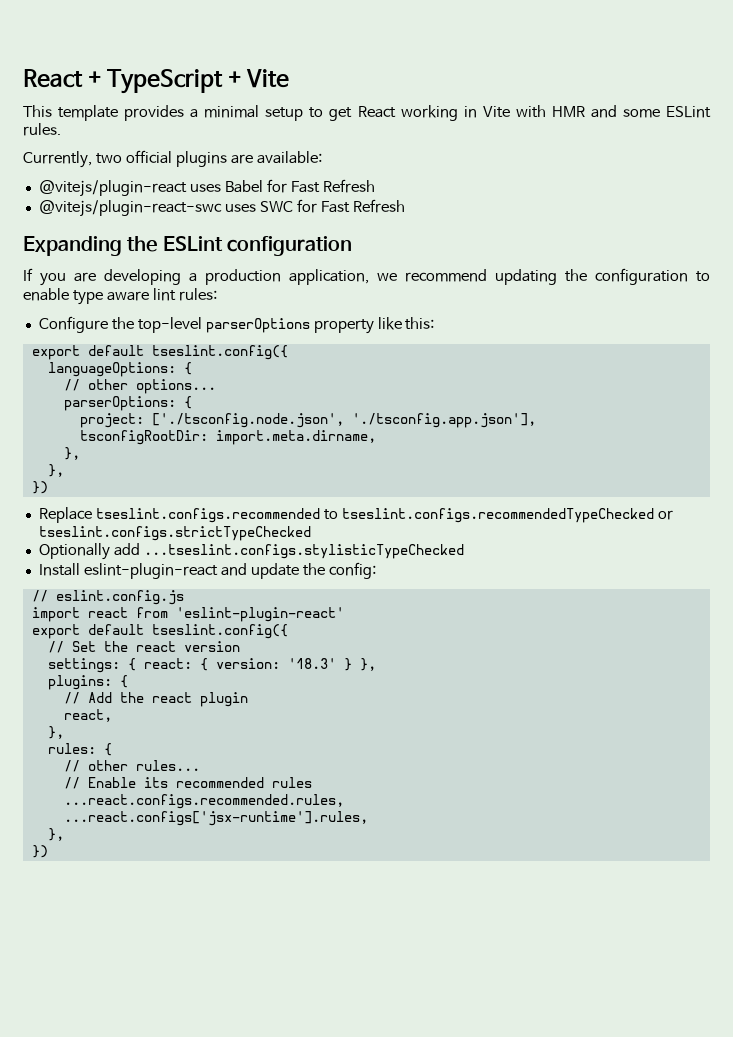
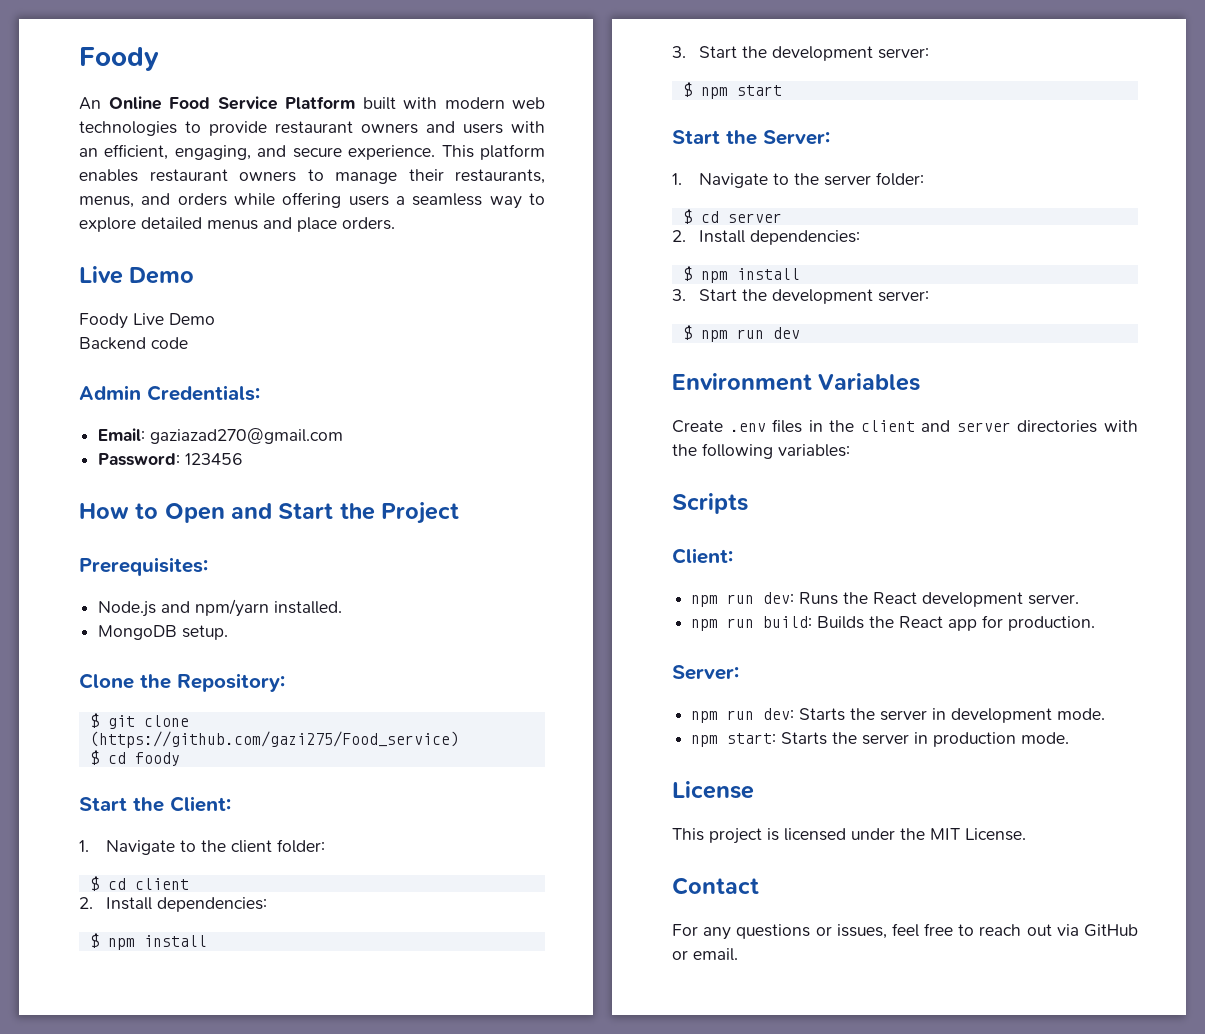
[23,69,290,94] [23,105,711,121] [23,123,61,136] [23,150,322,168] [38,179,375,197] [38,199,405,217] [23,236,352,256] [23,268,710,286] [23,288,217,305] [38,316,435,334] [31,345,288,360] [47,362,192,377] [63,379,216,394] [63,396,192,411] [79,413,536,428] [79,430,376,445] [63,447,80,460] [47,464,64,477] [31,481,48,494] [38,507,673,523] [38,526,311,541] [38,543,464,560] [38,562,376,579] [31,590,184,605] [31,607,344,622] [31,624,288,639] [47,641,240,653] [47,658,376,673] [47,675,128,690] [63,692,248,707] [63,709,112,722] [47,726,64,739] [47,743,112,756] [63,760,200,772] [63,777,312,789] [63,794,344,809] [63,811,368,826] [47,828,64,841] [31,845,48,858] React + TypeScript + Vite // This template provides a minimal setup to get React working in Vite with HMR and some ESLint rules. // Currently, two official plugins are available: // @vitejs/plugin-react uses Babel for Fast Refresh // @vitejs/plugin-react-swc uses SWC for Fast Refresh // Expanding the ESLint configuration // If you are developing a production application, we recommend updating the configuration to enable type aware lint rules: // Configure the top-level parserOptions property like this: // export default tseslint.config({ // languageOptions: { // // other options... // parserOptions: { // project: ['./tsconfig.node.json', './tsconfig.app.json'], // tsconfigRootDir: import.meta.dirname, // }, // }, // }) // Replace tseslint.configs.recommended to tseslint.configs.recommendedTypeChecked or tseslint.configs.strictTypeChecked // Optionally add ...tseslint.configs.stylisticTypeChecked // Install eslint-plugin-react and update the config: // // eslint.config.js // import react from 'eslint-plugin-react' // export default tseslint.config({ // // Set the react version // settings: { react: { version: '18.3' } }, // plugins: { // // Add the react plugin // react, // }, // rules: { // // other rules... // // Enable its recommended rules // ...react.configs.recommended.rules, // ...react.configs['jsx-runtime'].rules, // }, // }) -> [79,47,159,71] [79,96,545,110] [79,121,545,136] [79,144,545,160] [79,169,545,184] [79,192,545,209] [79,217,395,232] [79,266,195,284] [79,313,215,329] [79,337,188,350] [79,385,260,401] [98,428,344,444] [98,453,244,466] [79,502,460,524] [79,557,208,576] [98,599,343,617] [98,625,229,640] [79,673,285,692] [89,713,189,729] [89,731,459,748] [89,750,180,766] [79,796,231,812] [79,839,326,855] [89,876,189,891] [79,897,268,912] [89,933,207,950] [672,46,930,61] [682,82,782,99] [672,130,830,145] [672,172,925,188] [682,209,782,224] [672,230,861,245] [682,266,800,283] [672,289,930,304] [682,325,800,342] [672,373,921,391] [672,419,1138,433] [672,443,850,459] [672,493,748,514] [672,548,733,564] [691,592,1080,607] [691,615,1096,631] [672,665,739,680] [691,708,1106,723] [691,732,1070,747] [672,781,754,799] [672,828,1026,844] [672,877,759,895] [672,923,1138,940] [672,948,738,961] Foody // An Online Food Service Platform built with modern web technologies to provide restaurant owners and users with an efficient, engaging, and secure experience. This platform enables restaurant owners to manage their restaurants, menus, and orders while offering users a seamless way to explore detailed menus and place orders. // Live Demo // Foody Live Demo // Backend code // Admin Credentials: // Email: gaziazad270@gmail.com // Password: 123456 // How to Open and Start the Project // Prerequisites: // Node.js and npm/yarn installed. // MongoDB setup. // Clone the Repository: // $ git clone (https://github.com/gazi275/Food_service) // $ cd foody // Start the Client: // 1. Navigate to the client folder: // $ cd client // 2. Install dependencies: // $ npm install // 3. Start the development server: // $ npm start // Start the Server: // 1. Navigate to the server folder: // $ cd server // 2. Install dependencies: // $ npm install // 3. Start the development server: // $ npm run dev // Environment Variables // Create .env files in the client and server directories with the following variables: // Scripts // Client: // npm run dev: Runs the React development server. // npm run build: Builds the React app for production. // Server: // npm run dev: Starts the server in development mode. // npm start: Starts the server in production mode. // License // This project is licensed under the MIT License. // Contact // For any questions or issues, feel free to reach out via GitHub or email.

